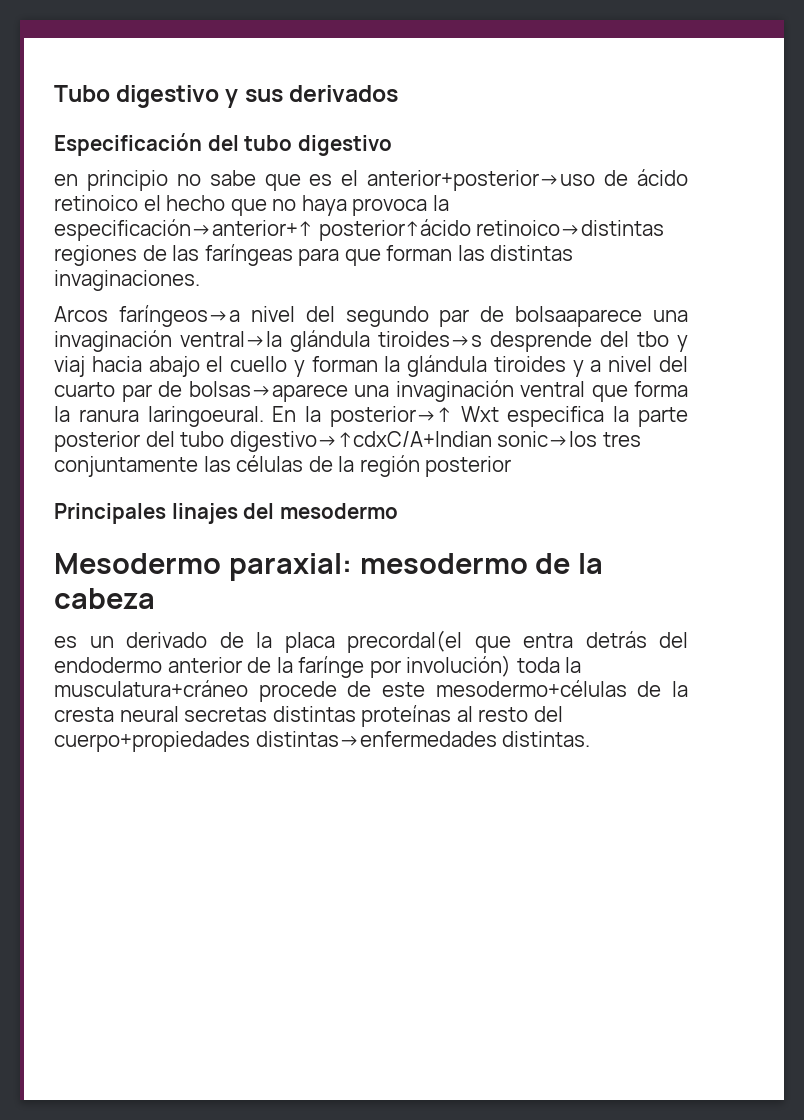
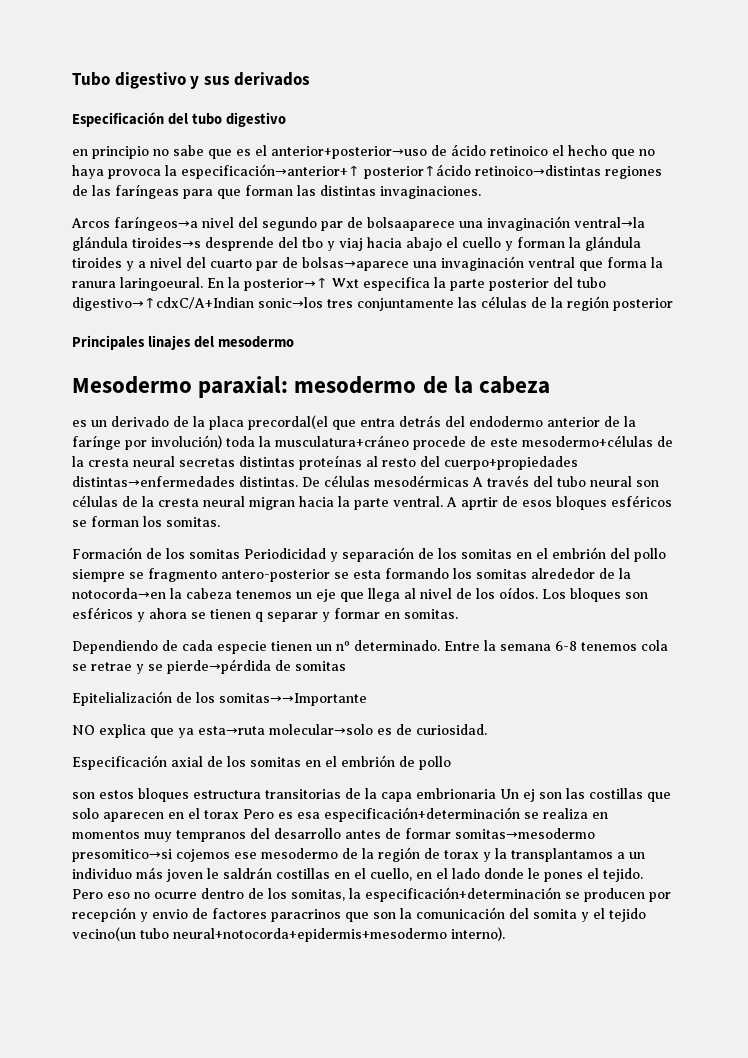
(591, 739) none -> [302,475,659,487] [72,495,672,510] [72,516,220,527] [72,547,666,562] [72,568,631,582] [72,587,648,602] [72,607,458,622] [72,640,668,654] [72,659,346,674] [72,691,367,706] [72,724,487,738] [72,755,451,770] [72,788,671,802] [72,807,608,822] [72,828,595,842] [72,847,645,862] [72,867,643,882] [72,887,671,902] [72,907,646,922] [72,927,505,942] De células mesodérmicas A través del tubo neural son células de la cresta neural migran hacia la parte ventral. A aprtir de esos bloques esféricos se forman los somitas. // Formación de los somitas Periodicidad y separación de los somitas en el embrión del pollo siempre se fragmento antero-posterior se esta formando los somitas alrededor de la notocorda→en la cabeza tenemos un eje que llega al nivel de los oídos. Los bloques son esféricos y ahora se tienen q separar y formar en somitas. // Dependiendo de cada especie tienen un nº determinado. Entre la semana 6-8 tenemos cola se retrae y se pierde→pérdida de somitas // Epitelialización de los somitas→→Importante // NO explica que ya esta→ruta molecular→solo es de curiosidad. // Especificación axial de los somitas en el embrión de pollo // son estos bloques estructura transitorias de la capa embrionaria Un ej son las costillas que solo aparecen en el torax Pero es esa especificación+determinación se realiza en momentos muy tempranos del desarrollo antes de formar somitas→mesodermo presomitico→si cojemos ese mesodermo de la región de torax y la transplantamos a un individuo más joven le saldrán costillas en el cuello, en el lado donde le pones el tejido. Pero eso no ocurre dentro de los somitas, la especificación+determinación se producen por recepción y envio de factores paracrinos que son la comunicación del somita y el tejido vecino(un tubo neural+notocorda+epidermis+mesodermo interno).

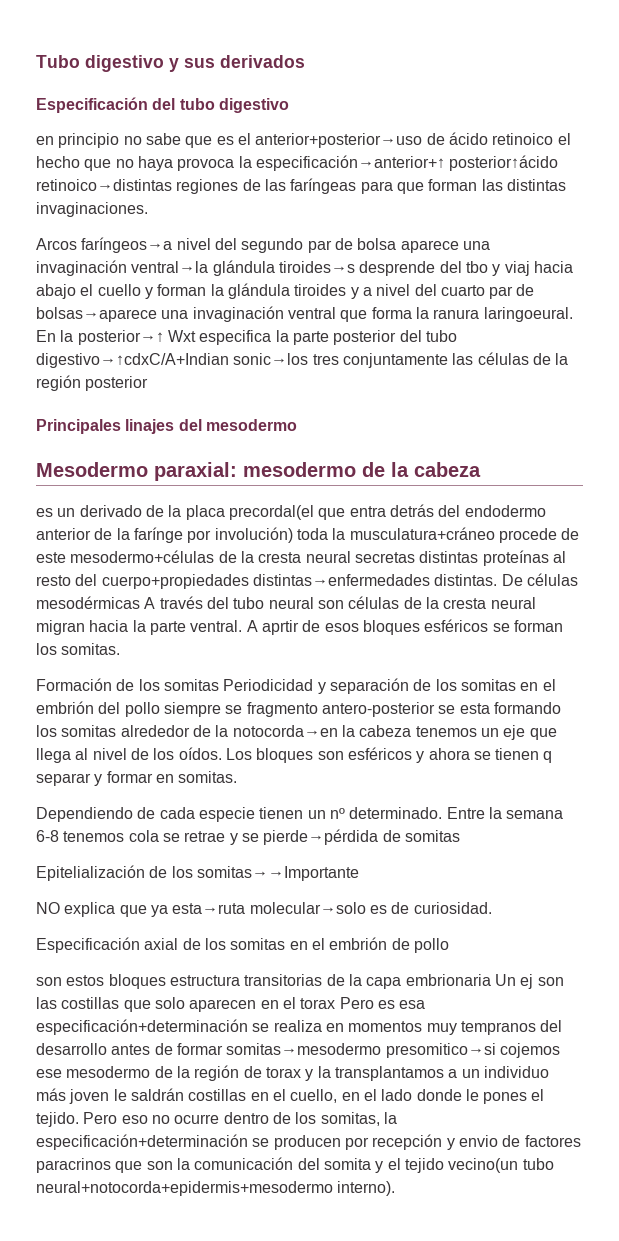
[367,217,455,231] bolsaaparece -> [357,238,459,253] bolsa aparece

